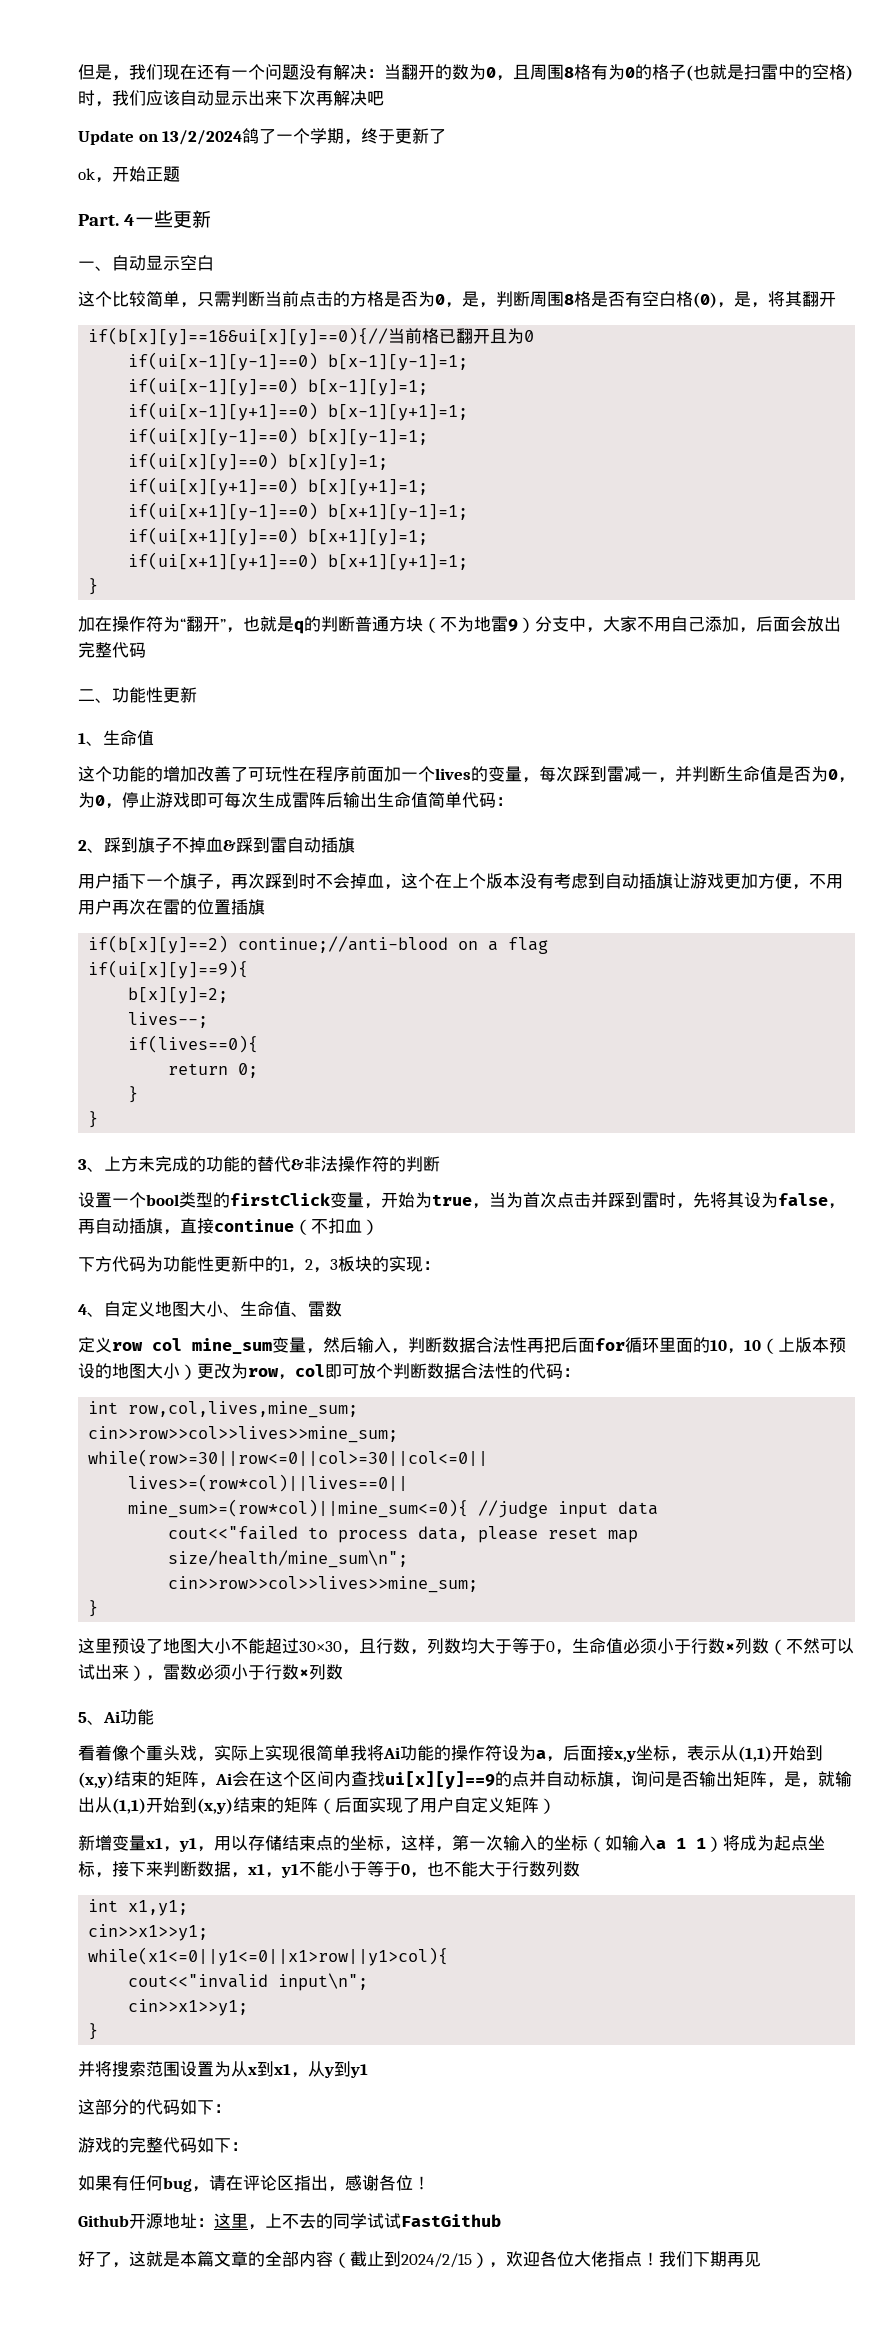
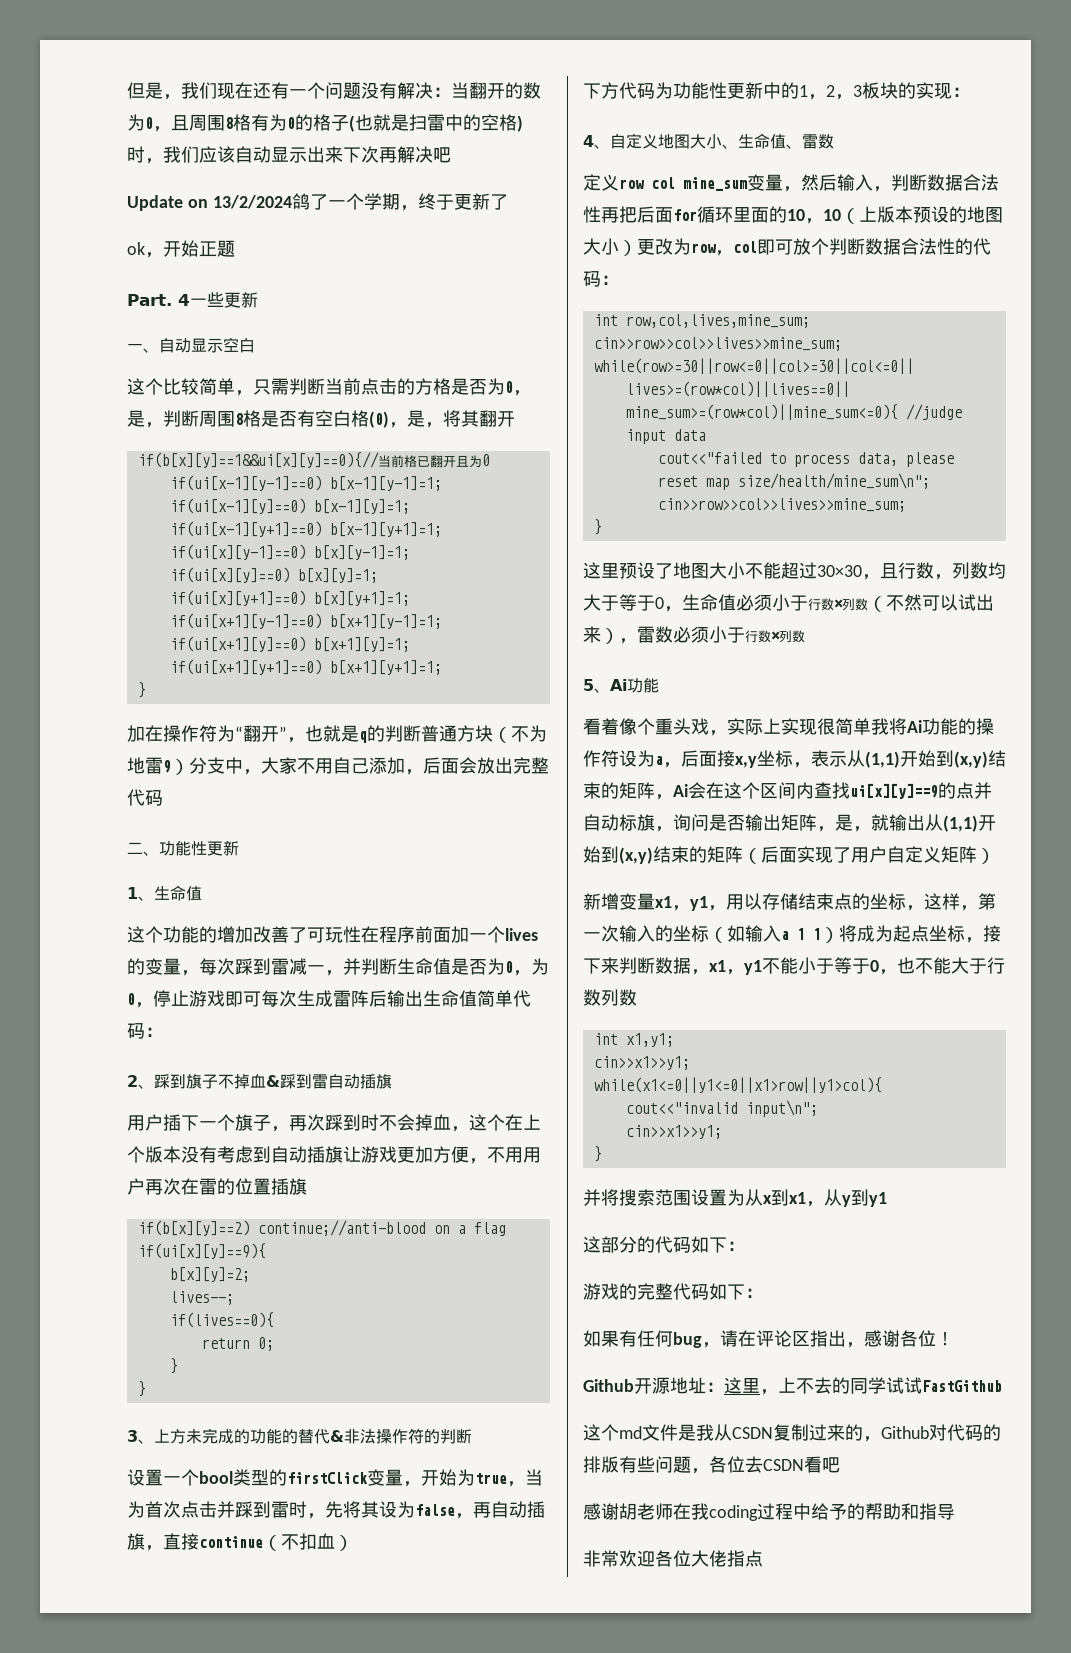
[78,2251,506,2268] 好了，这就是本篇文章的全部内容（截止到2024/2/15）， -> [583,1424,1001,1442] [583,1456,840,1474] [583,1503,955,1521] [583,1550,619,1567] 这个md文件是我从CSDN复制过来的，Github对代码的排版有些问题，各位去CSDN看吧 // 感谢胡老师在我coding过程中给予的帮助和指导 // 非常
[642,2251,761,2267] ！我们下期再见 -> (763, 1558) none

